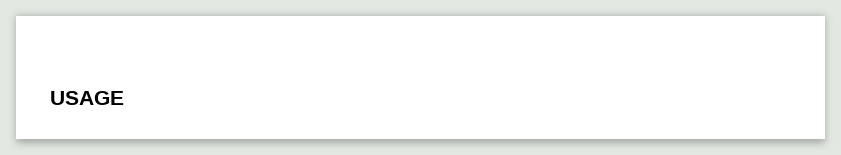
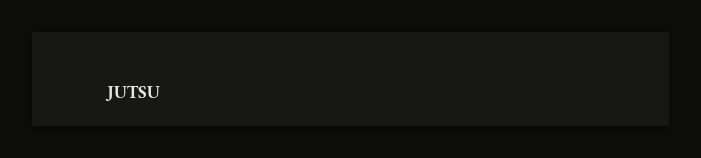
[50,91,124,105] USAGE -> [105,85,160,102] JUTSU

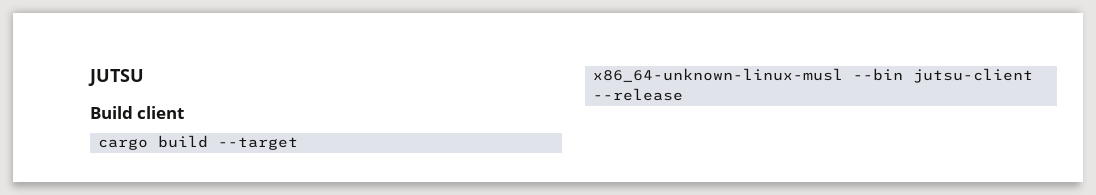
(160, 93) none -> [90,106,185,119] [98,135,299,150] [593,68,1034,83] [593,88,684,101] // Build client // cargo build --target x86_64-unknown-linux-musl --bin jutsu-client --release

